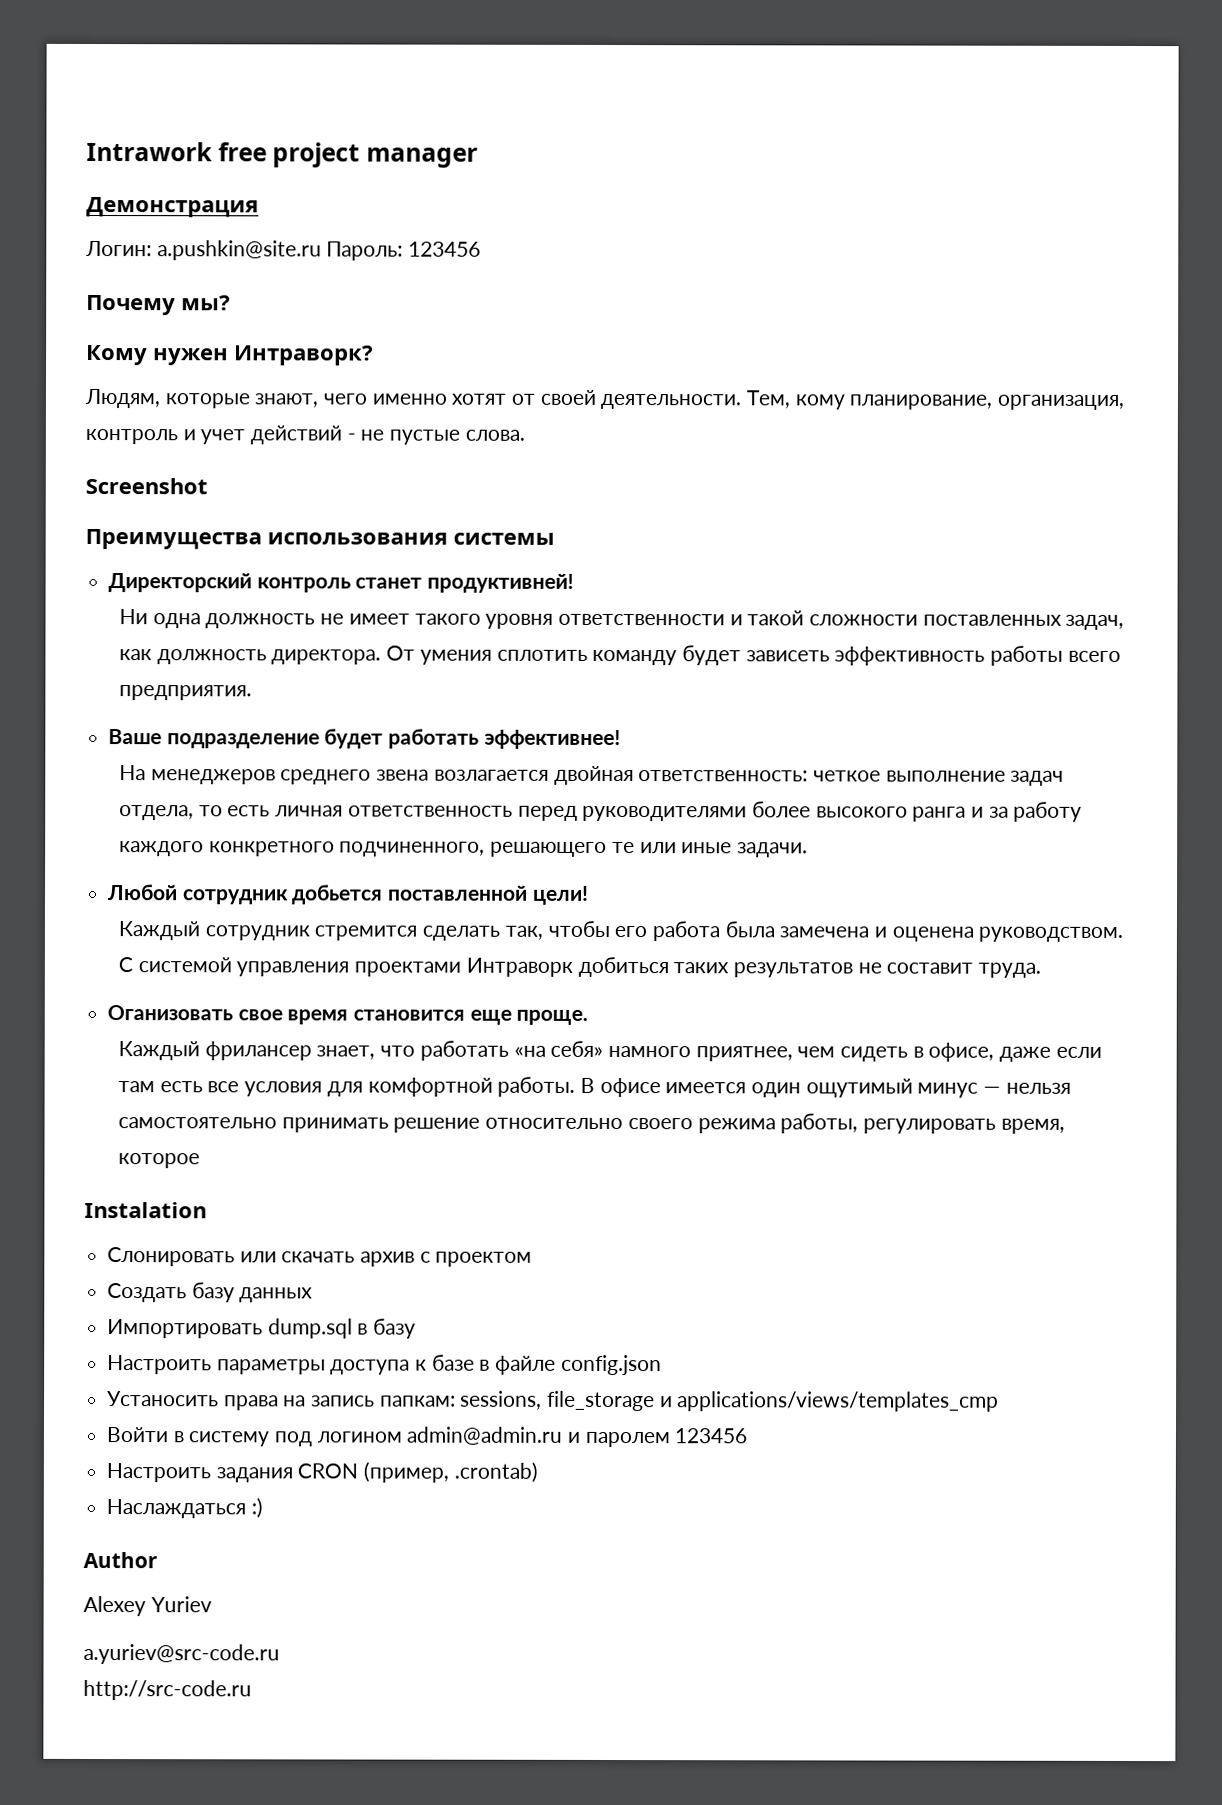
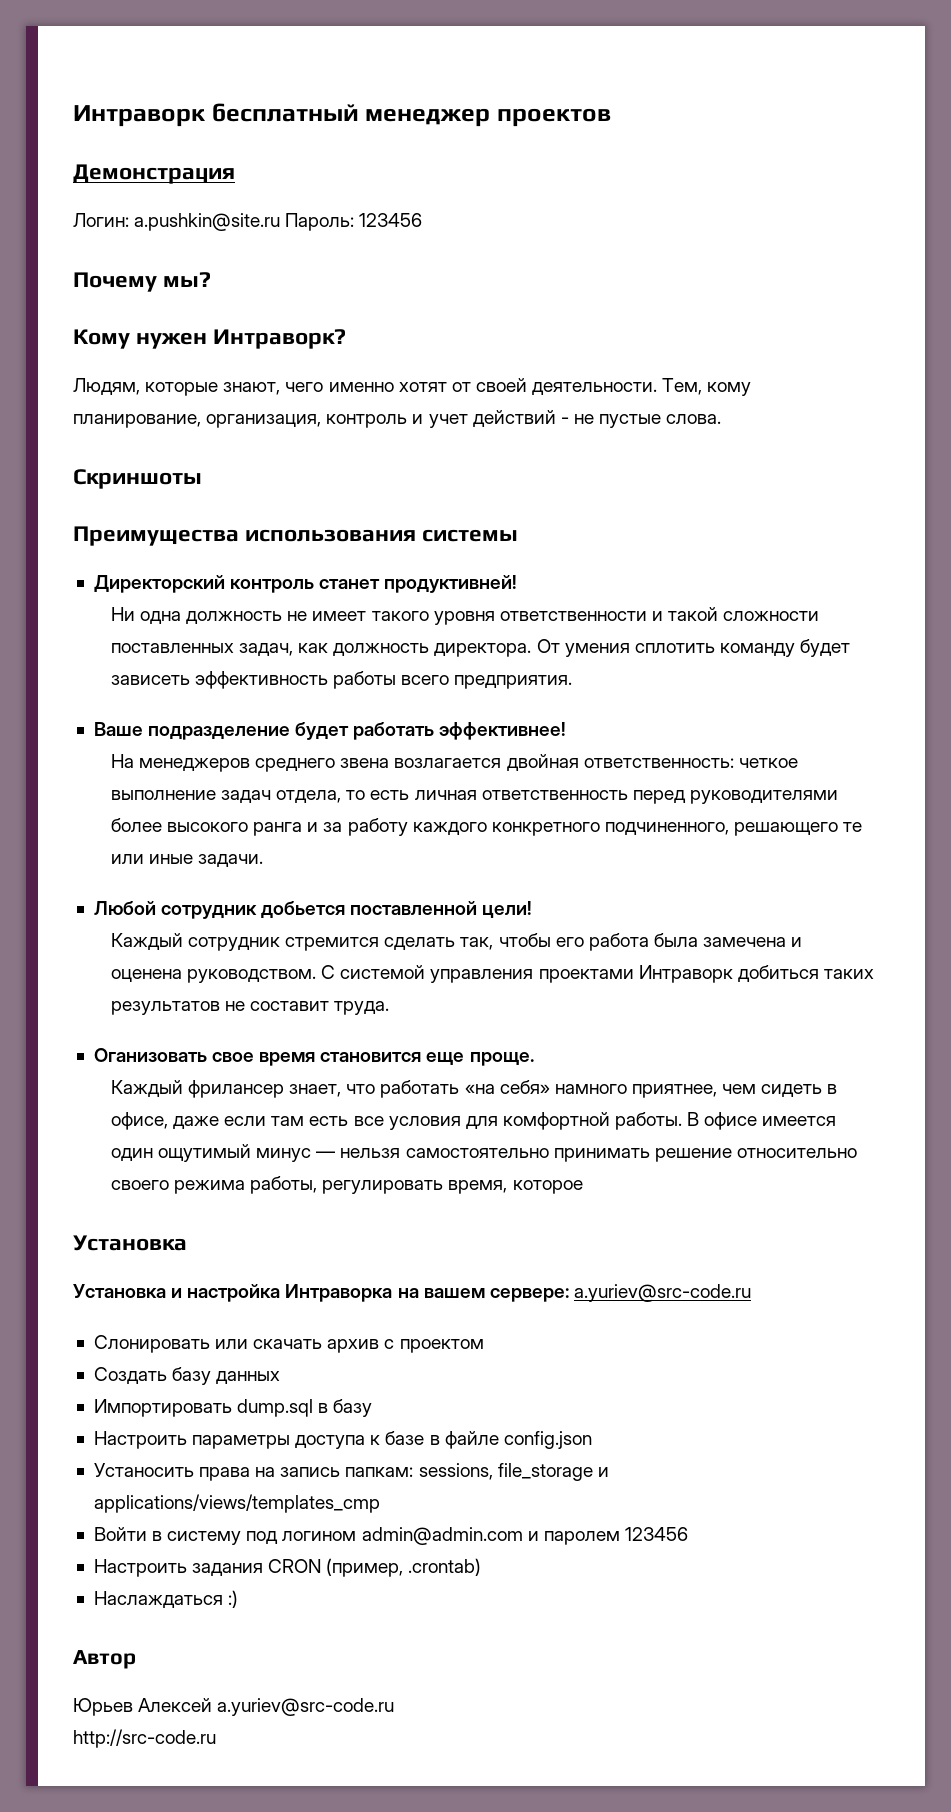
[86,141,478,168] Intrawork free project manager -> [73,103,611,127] Интраворк бесплатный менеджер проектов
[85,477,208,495] Screenshot -> [73,469,202,489] Скриншоты
[84,1201,207,1219] Instalation -> [73,1235,187,1251] [73,1284,751,1302] Установка // Установка и настройка Интраворка на вашем сервере: a.yuriev@src-code.ru
[406,1426,563,1445] admin@admin.ru -> [361,1527,523,1545] admin@admin.com
[83,1551,158,1569] [83,1595,212,1617] Author // Alexey Yuriev // -> [73,1650,136,1669] [73,1698,213,1716] Автор // Юрьев Алексей

